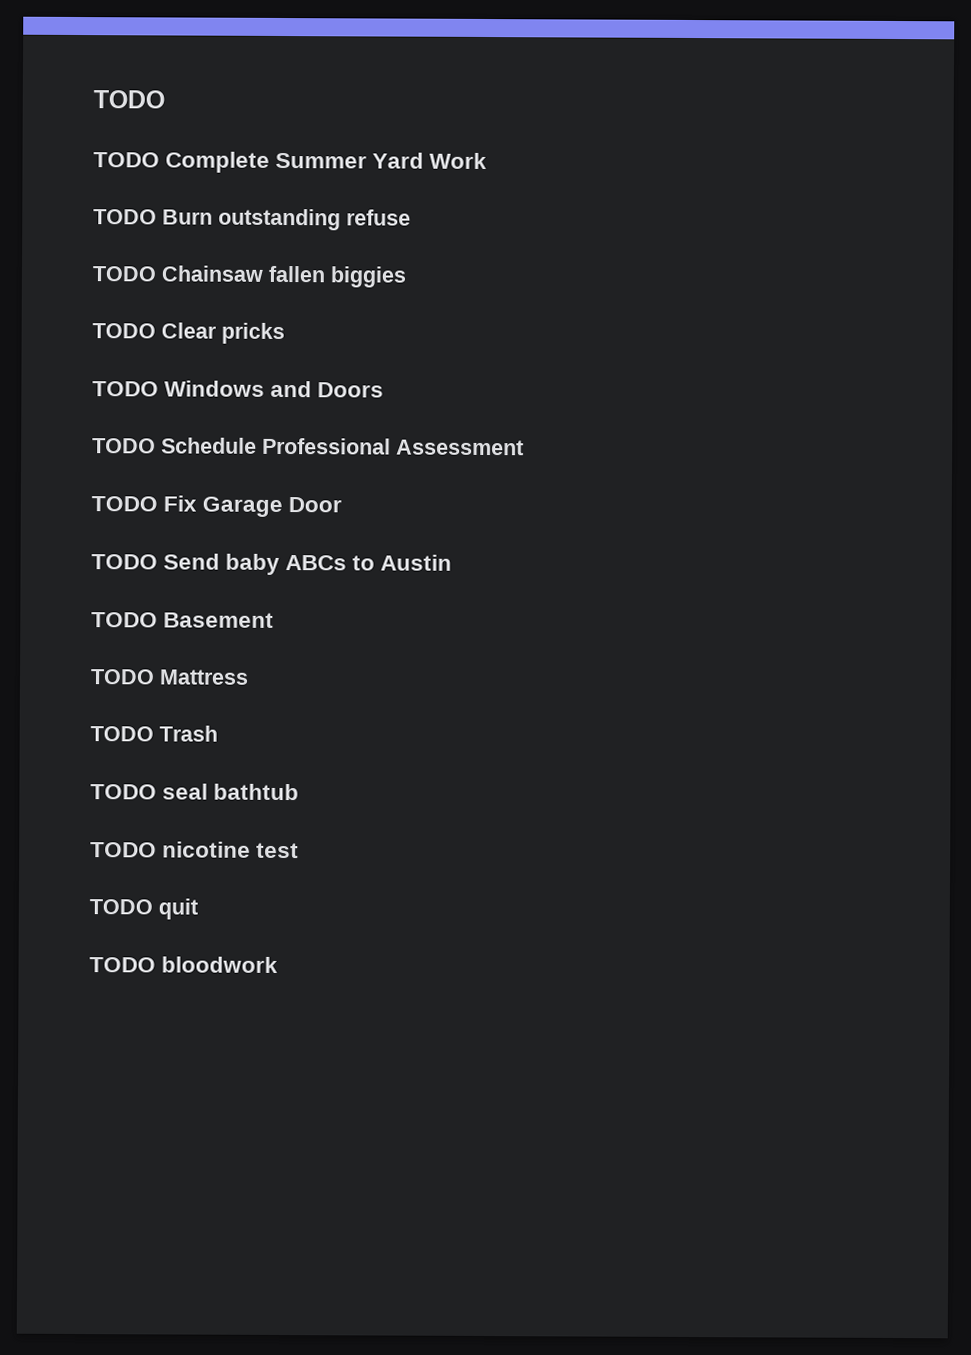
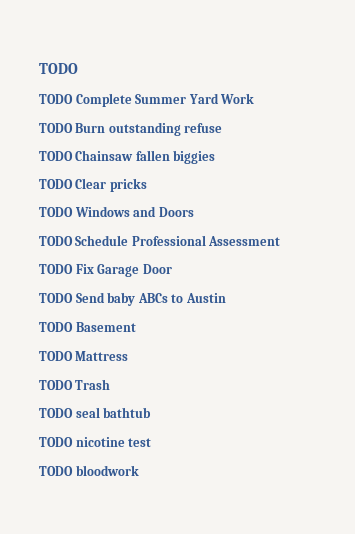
[89,898,198,920] // TODO quit -> (152, 442) none

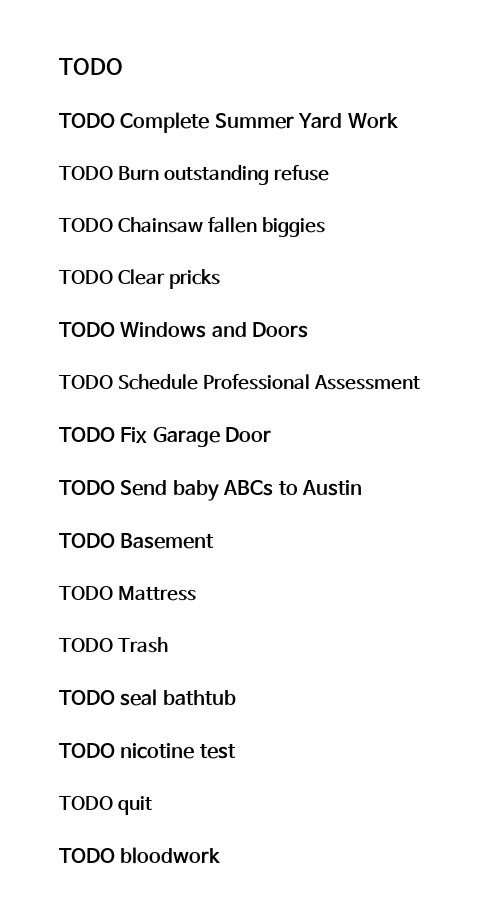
(152, 442) none -> [59,796,153,815] // TODO quit

